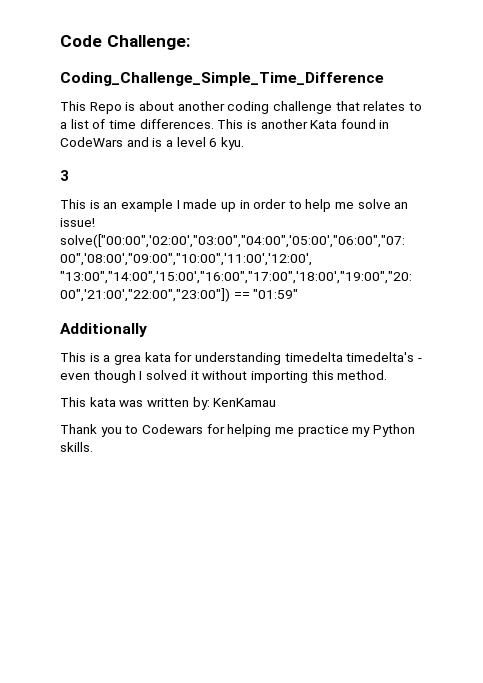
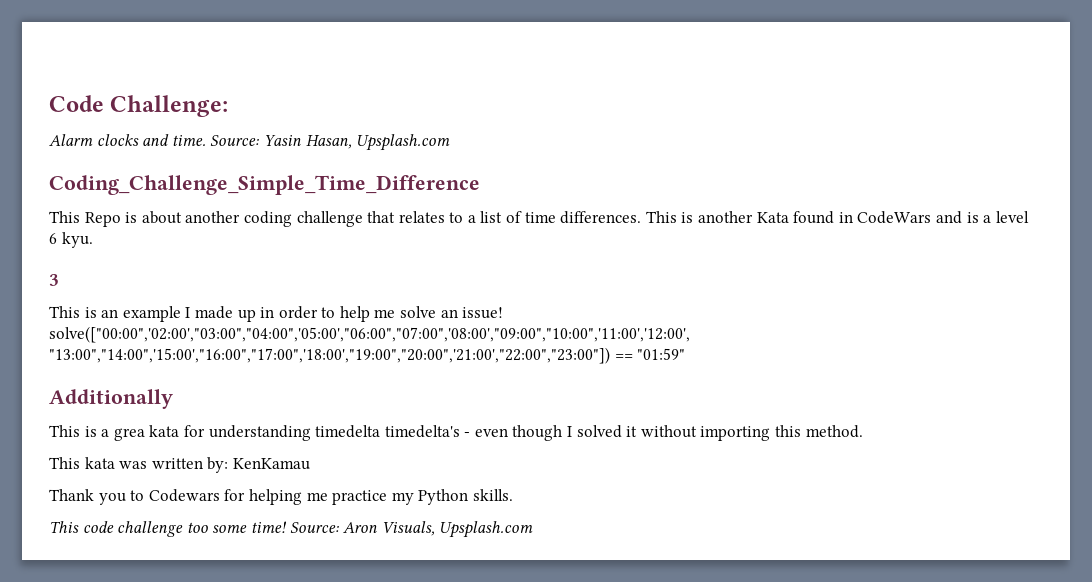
(190, 42) none -> [49,134,451,151] // Alarm clocks and time. Source: Yasin Hasan, Upsplash.com
(93, 447) none -> [49,521,534,538] // This code challenge too some time! Source: Aron Visuals, Upsplash.com

